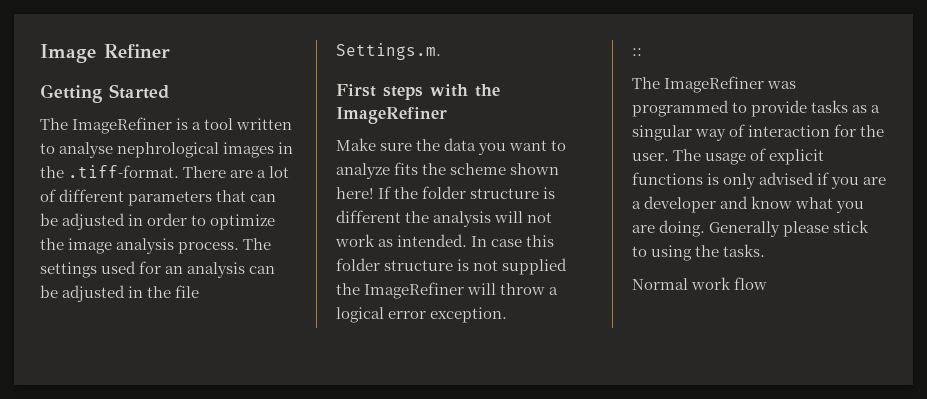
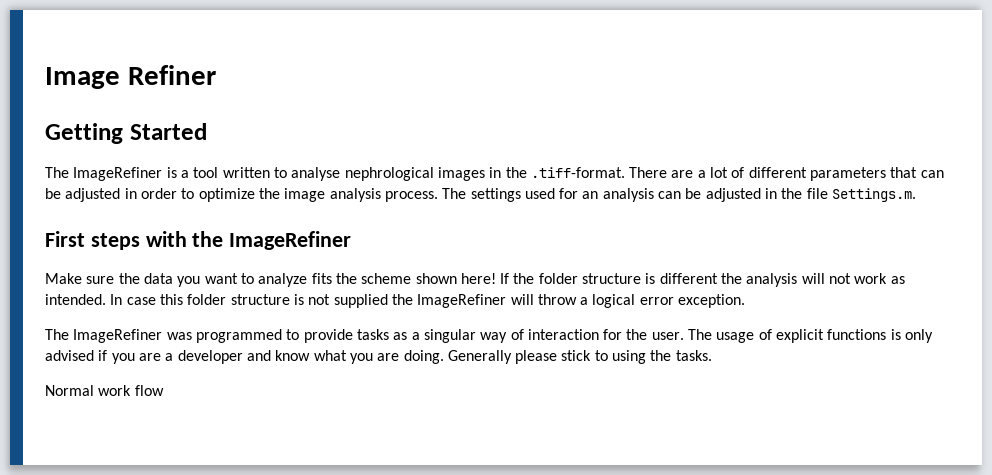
[632,48,642,56] // :: -> (746, 301) none

